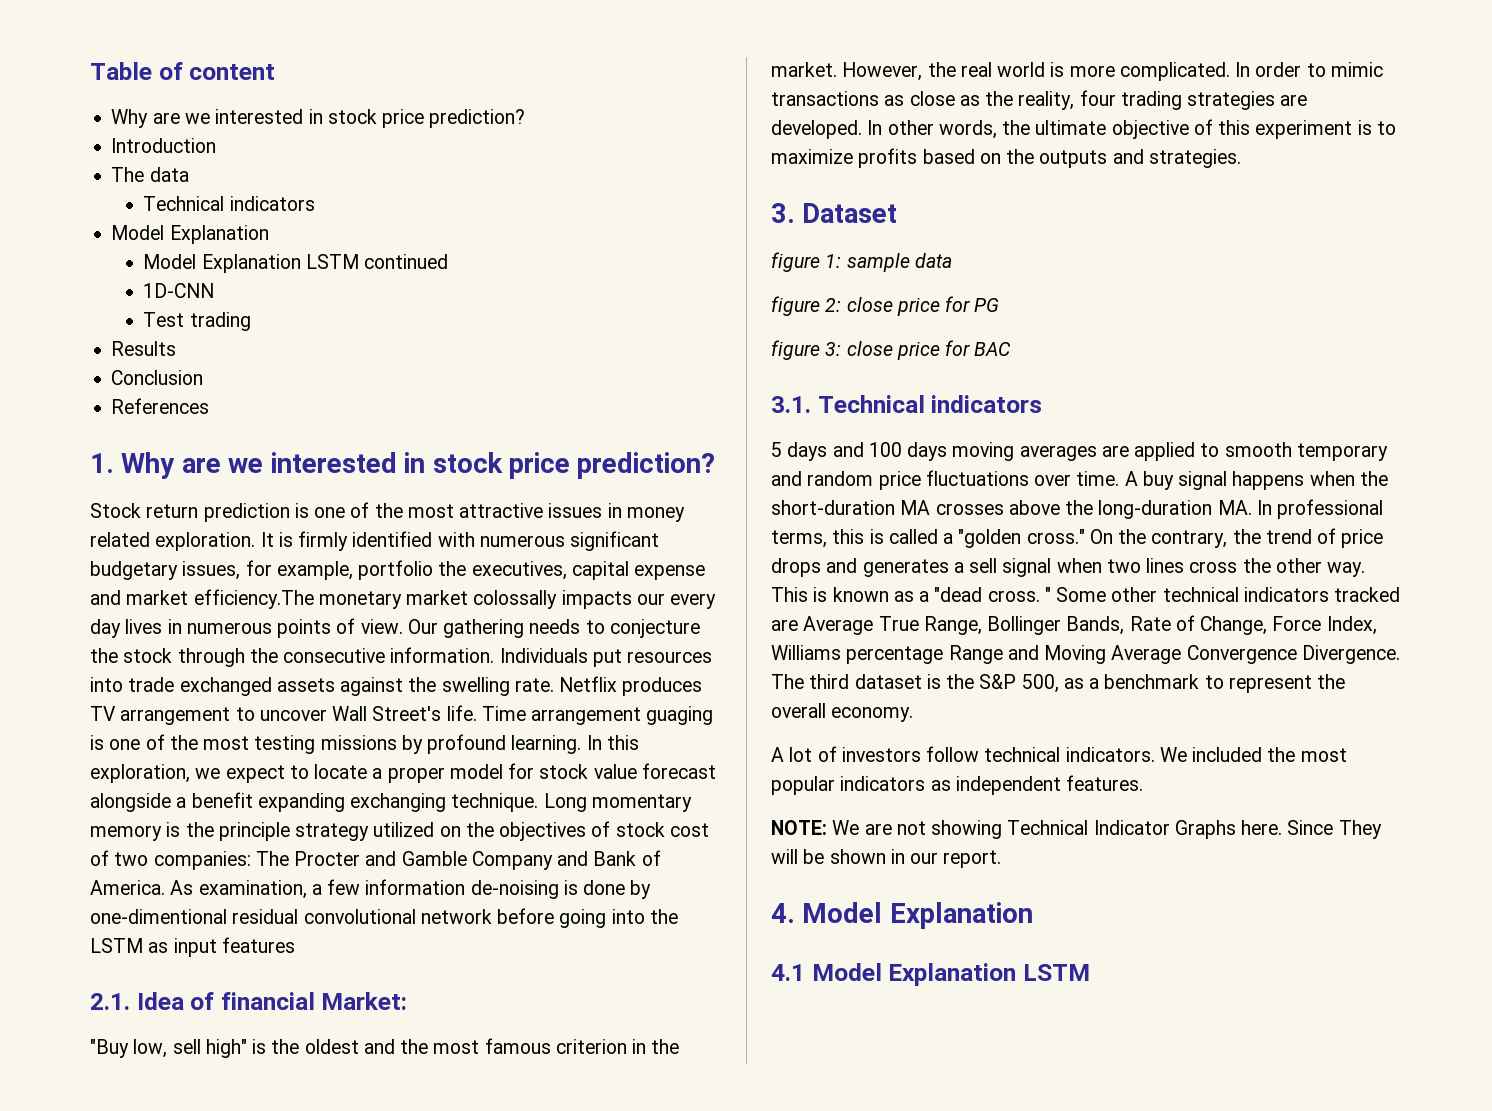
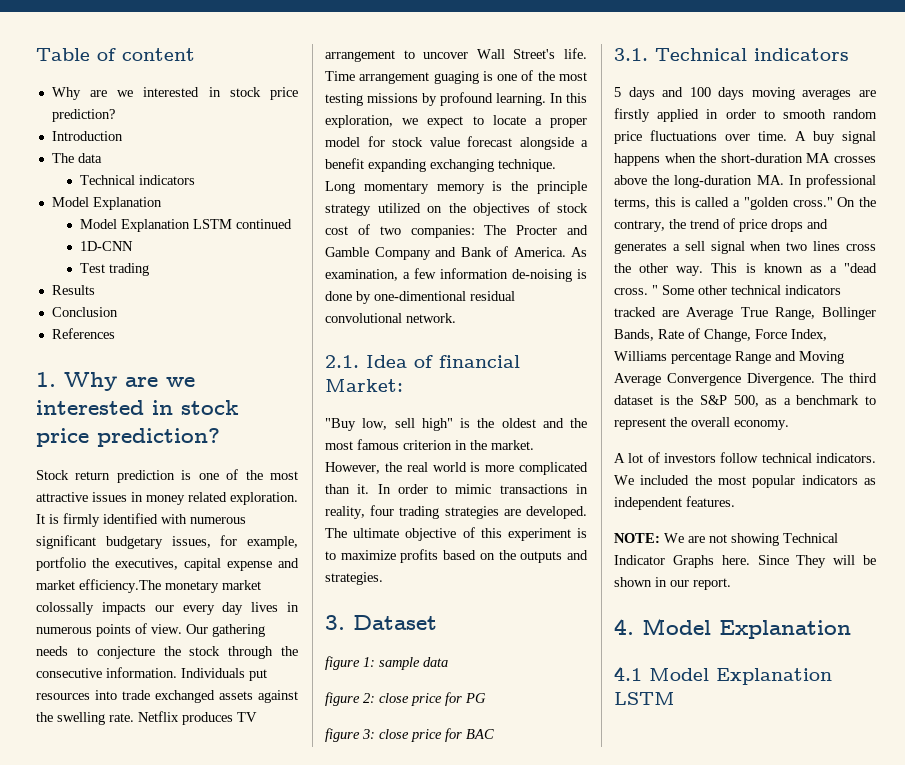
[420,908,678,928] [90,937,295,957] network before going into the LSTM as input features -> [406,313,456,323] network.
[1119,62,1230,81] complicated. -> [519,462,588,475] [325,484,370,494] complicated than it.
[884,91,1014,106] as close as the -> [576,484,588,494] in
[867,120,1031,139] In other words, the -> [325,528,347,538] The
[1134,442,1388,461] [771,471,802,486] applied to smooth temporary and -> [614,108,826,122] firstly applied in order to smooth

